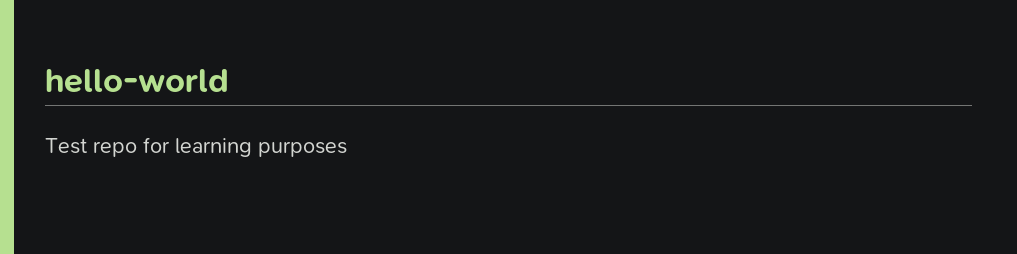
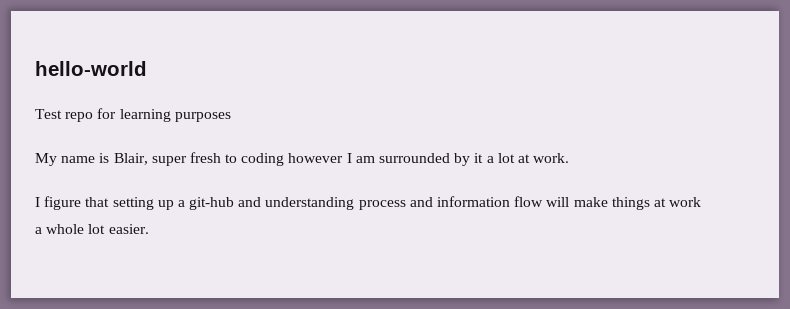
(347, 149) none -> [35,152,570,166] [35,196,702,210] [35,224,149,234] // My name is Blair, super fresh to coding however I am surrounded by it a lot at work. // I figure that setting up a git-hub and understanding process and information flow will make things at work a whole lot easier.

